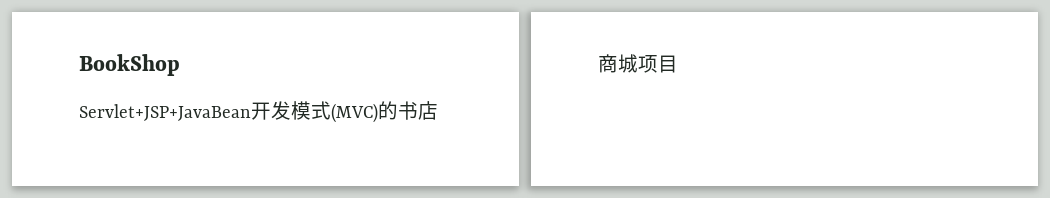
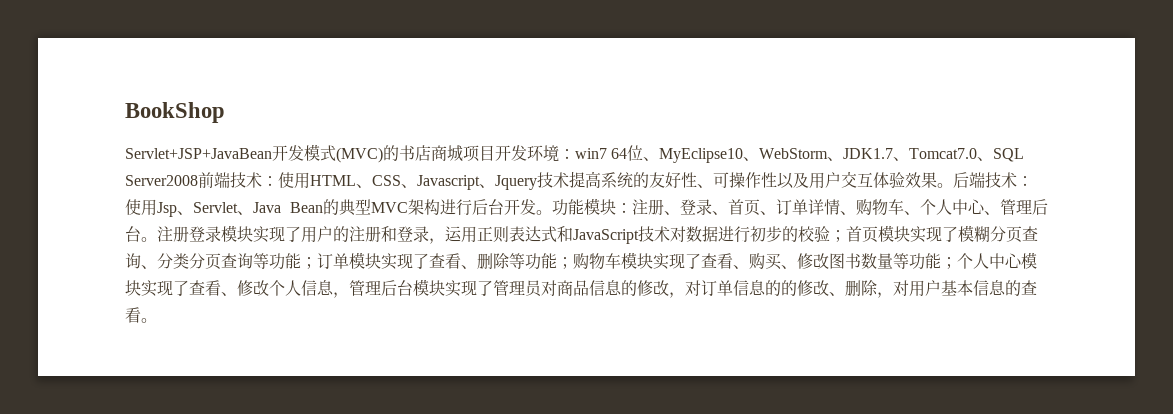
(678, 64) none -> [495,145,1025,163] [125,171,1033,190] [125,198,1048,217] [125,225,1038,244] [125,252,1037,270] [125,279,1037,298] [125,307,157,323] 开发环境：win7 64位、MyEclipse10、WebStorm、JDK1.7、Tomcat7.0、SQL Server2008前端技术：使用HTML、CSS、Javascript、Jquery技术提高系统的友好性、可操作性以及用户交互体验效果。后端技术：使用Jsp、Servlet、Java Bean的典型MVC架构进行后台开发。功能模块：注册、登录、首页、订单详情、购物车、个人中心、管理后台。注册登录模块实现了用户的注册和登录，运用正则表达式和JavaScript技术对数据进行初步的校验；首页模块实现了模糊分页查询、分类分页查询等功能；订单模块实现了查看、删除等功能；购物车模块实现了查看、购买、修改图书数量等功能；个人中心模块实现了查看、修改个人信息，管理后台模块实现了管理员对商品信息的修改，对订单信息的的修改、删除，对用户基本信息的查看。

